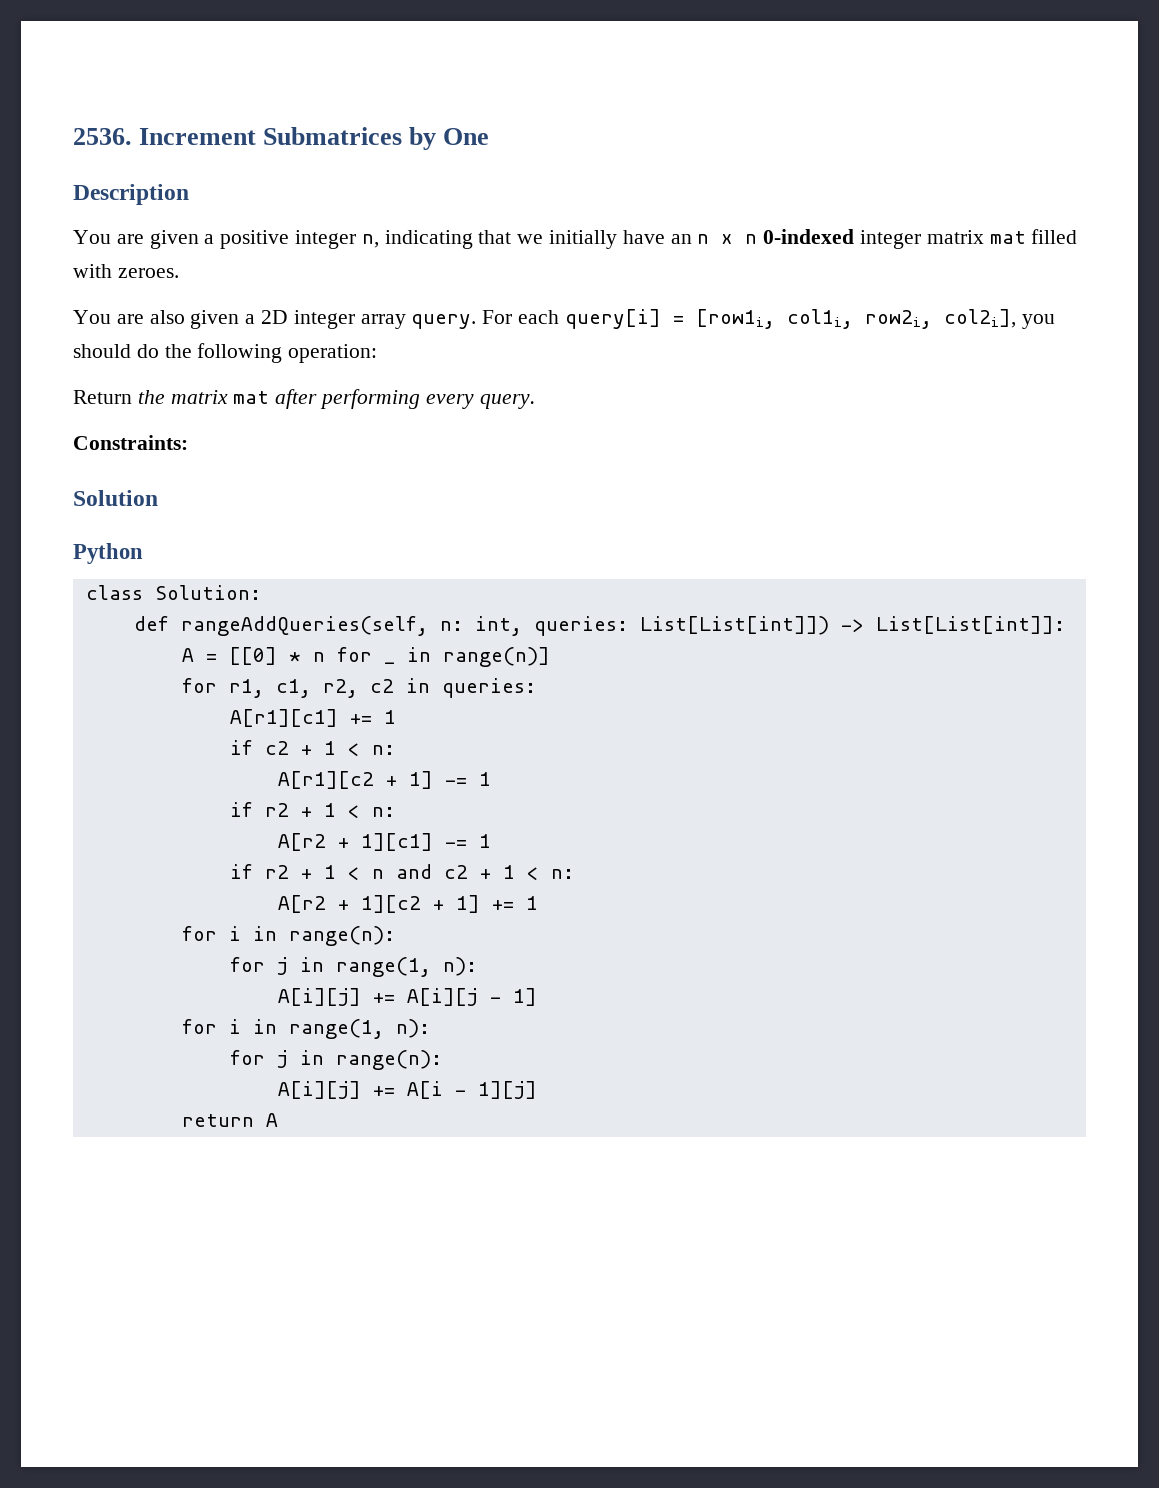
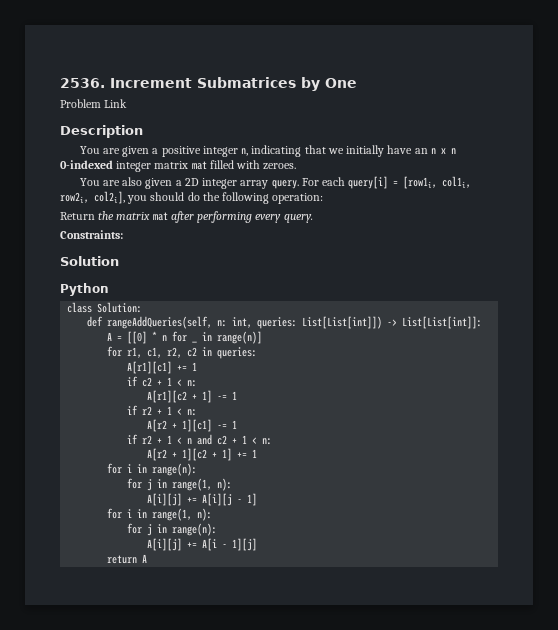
(490, 136) none -> [60,99,128,108] // Problem Link

